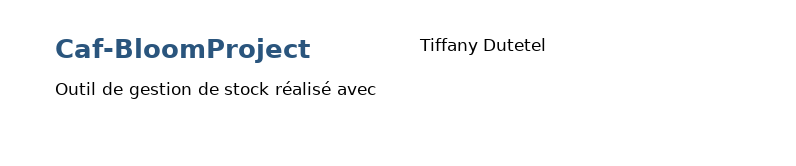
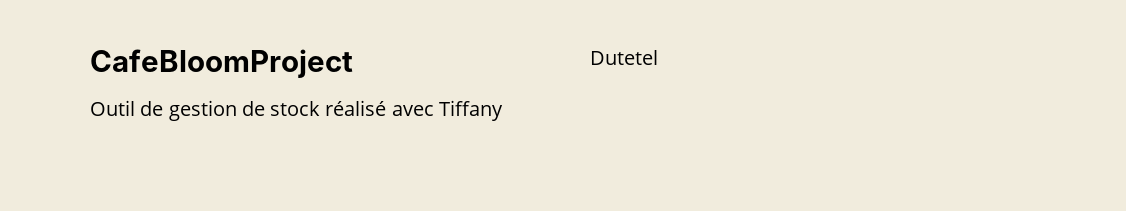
[55,38,310,63] Caf-BloomProject -> [90,49,353,78] CafeBloomProject

